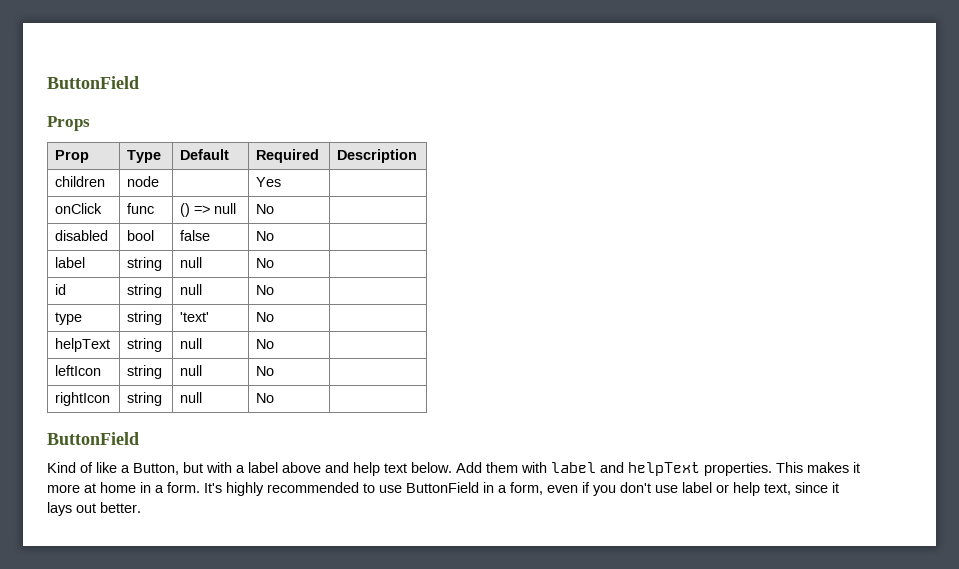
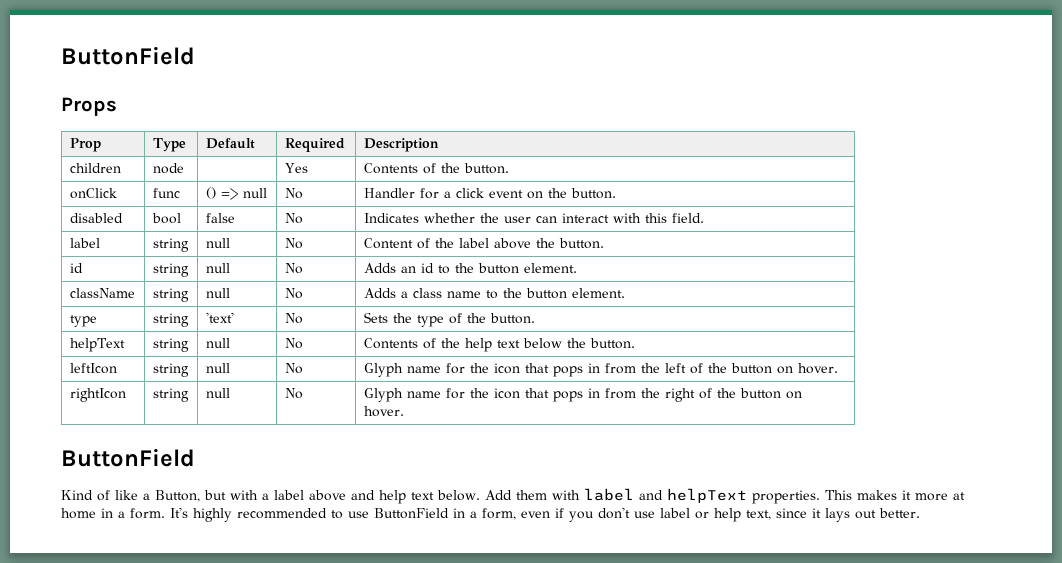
(282, 182) none -> [363,163,509,174] Contents of the button.
[55,230,109,241] [127,230,155,241] [180,230,211,241] [256,231,275,241] [55,257,86,268] [127,257,163,271] [180,257,203,268] [256,258,275,268] [55,284,67,295] [127,284,163,298] [180,284,203,295] [256,285,275,295] [55,312,83,325] [127,311,163,325] [180,312,210,322] [256,312,275,322] [55,338,111,352] [127,338,163,352] [180,338,203,349] [256,339,275,349] [55,365,102,376] [127,365,163,379] [180,365,203,376] [256,366,275,376] [55,392,111,406] [127,392,163,406] [180,392,203,403] [256,393,275,403] // disabled | bool | false | No | // label | string | null | No | // id | string | null | No | // type | string | 'text' | No | // helpText | string | null | No | // leftIcon | string | null | No | // rightIcon | string | null | No | -> [363,188,616,199] [69,213,123,223] [151,213,181,224] [205,213,235,223] [284,213,303,224] [363,213,704,223] [69,238,100,248] [152,238,189,252] [205,238,230,248] [284,238,303,249] [363,238,604,249] [69,263,83,273] [152,263,189,277] [205,263,230,273] [284,263,303,274] [363,263,577,274] [69,288,135,298] [152,288,189,302] [205,288,230,298] [284,288,303,299] [363,288,625,299] [69,315,97,327] [152,313,189,327] [205,312,234,323] [284,313,303,324] [363,312,535,327] [69,338,125,352] [152,338,189,352] [205,338,230,348] [284,338,303,349] [363,338,635,352] [69,363,117,374] [152,363,189,377] [205,363,230,373] [284,363,303,374] [363,363,838,377] [69,388,126,402] [152,388,189,402] [205,388,230,398] [284,388,303,399] [363,388,802,402] [363,406,404,417] Handler for a click event on the button. // disabled | bool | false | No | Indicates whether the user can interact with this field. // label | string | null | No | Content of the label above the button. // id | string | null | No | Adds an id to the button element. // className | string | null | No | Adds a class name to the button element. // type | string | 'text' | No | Sets the type of the button. // helpText | string | null | No | Contents of the help text below the button. // leftIcon | string | null | No | Glyph name for the icon that pops in from the left of the button on hover. // rightIcon | string | null | No | Glyph name for the icon that pops in from the right of the button on hover.

